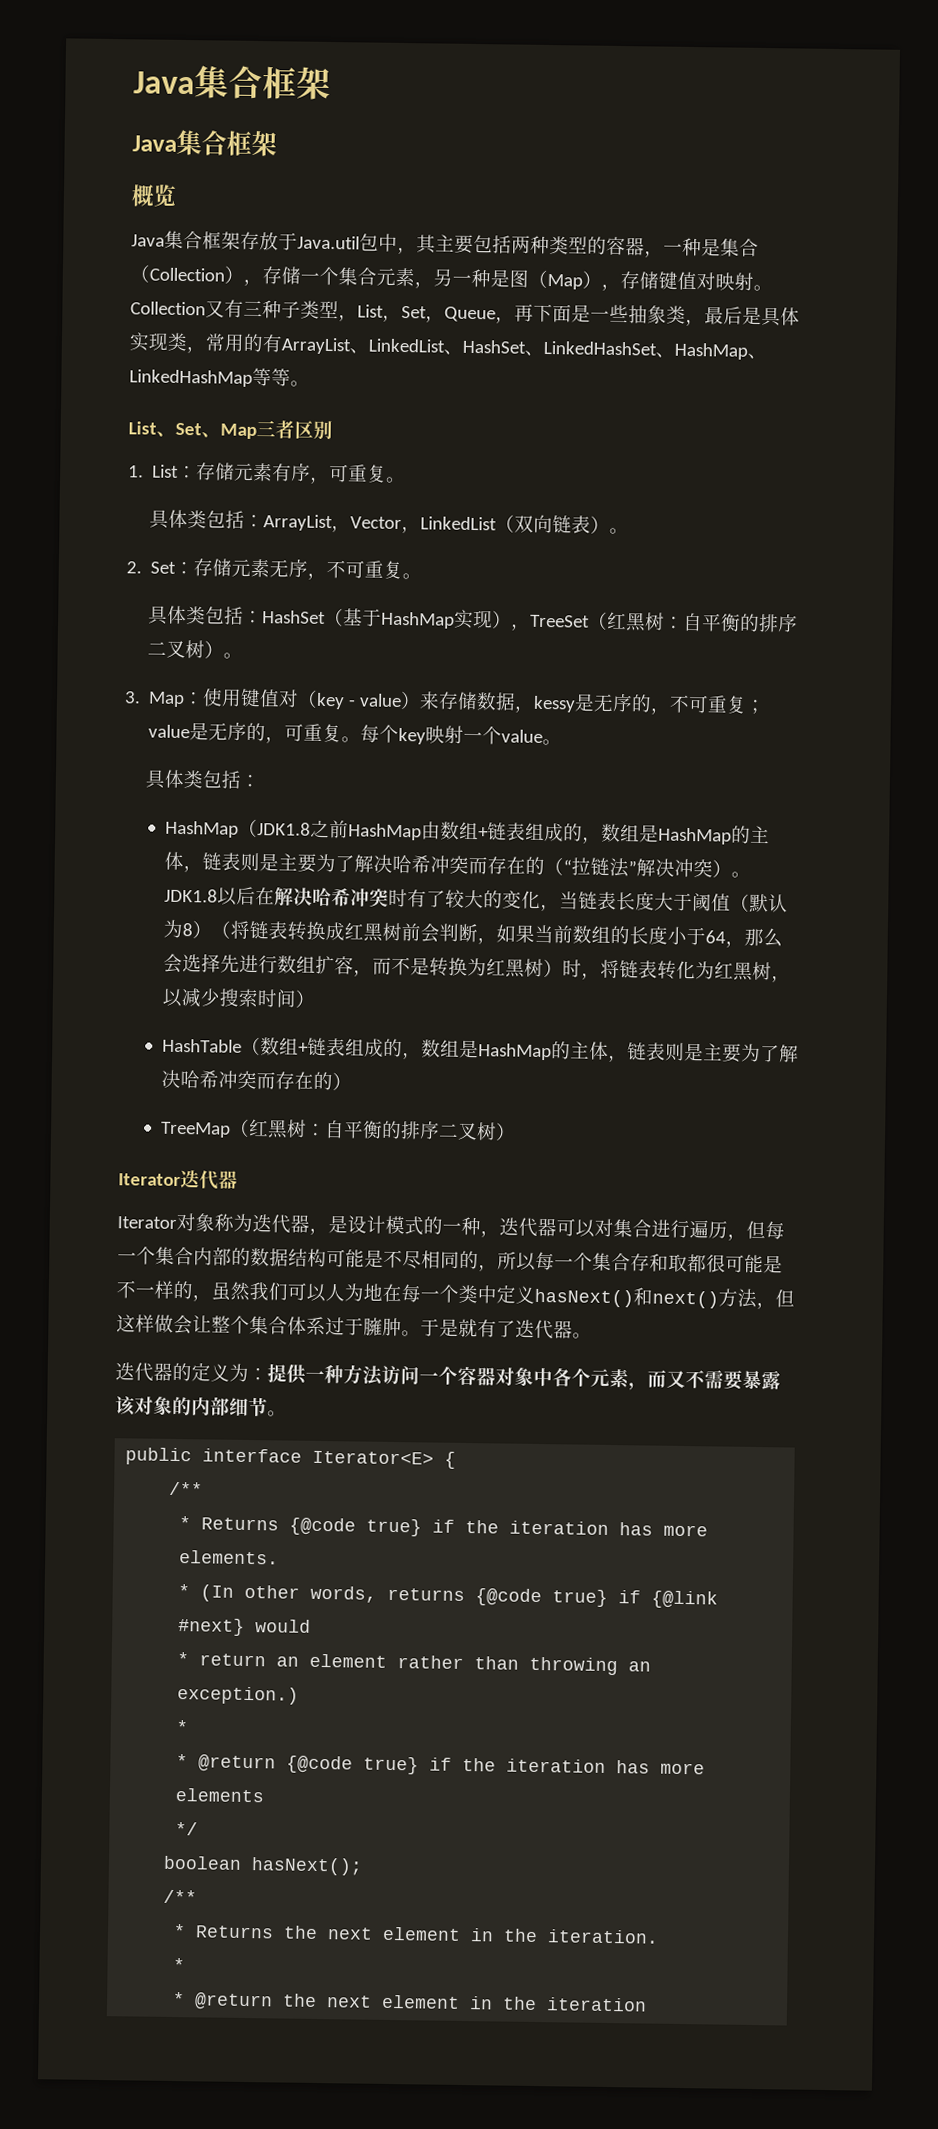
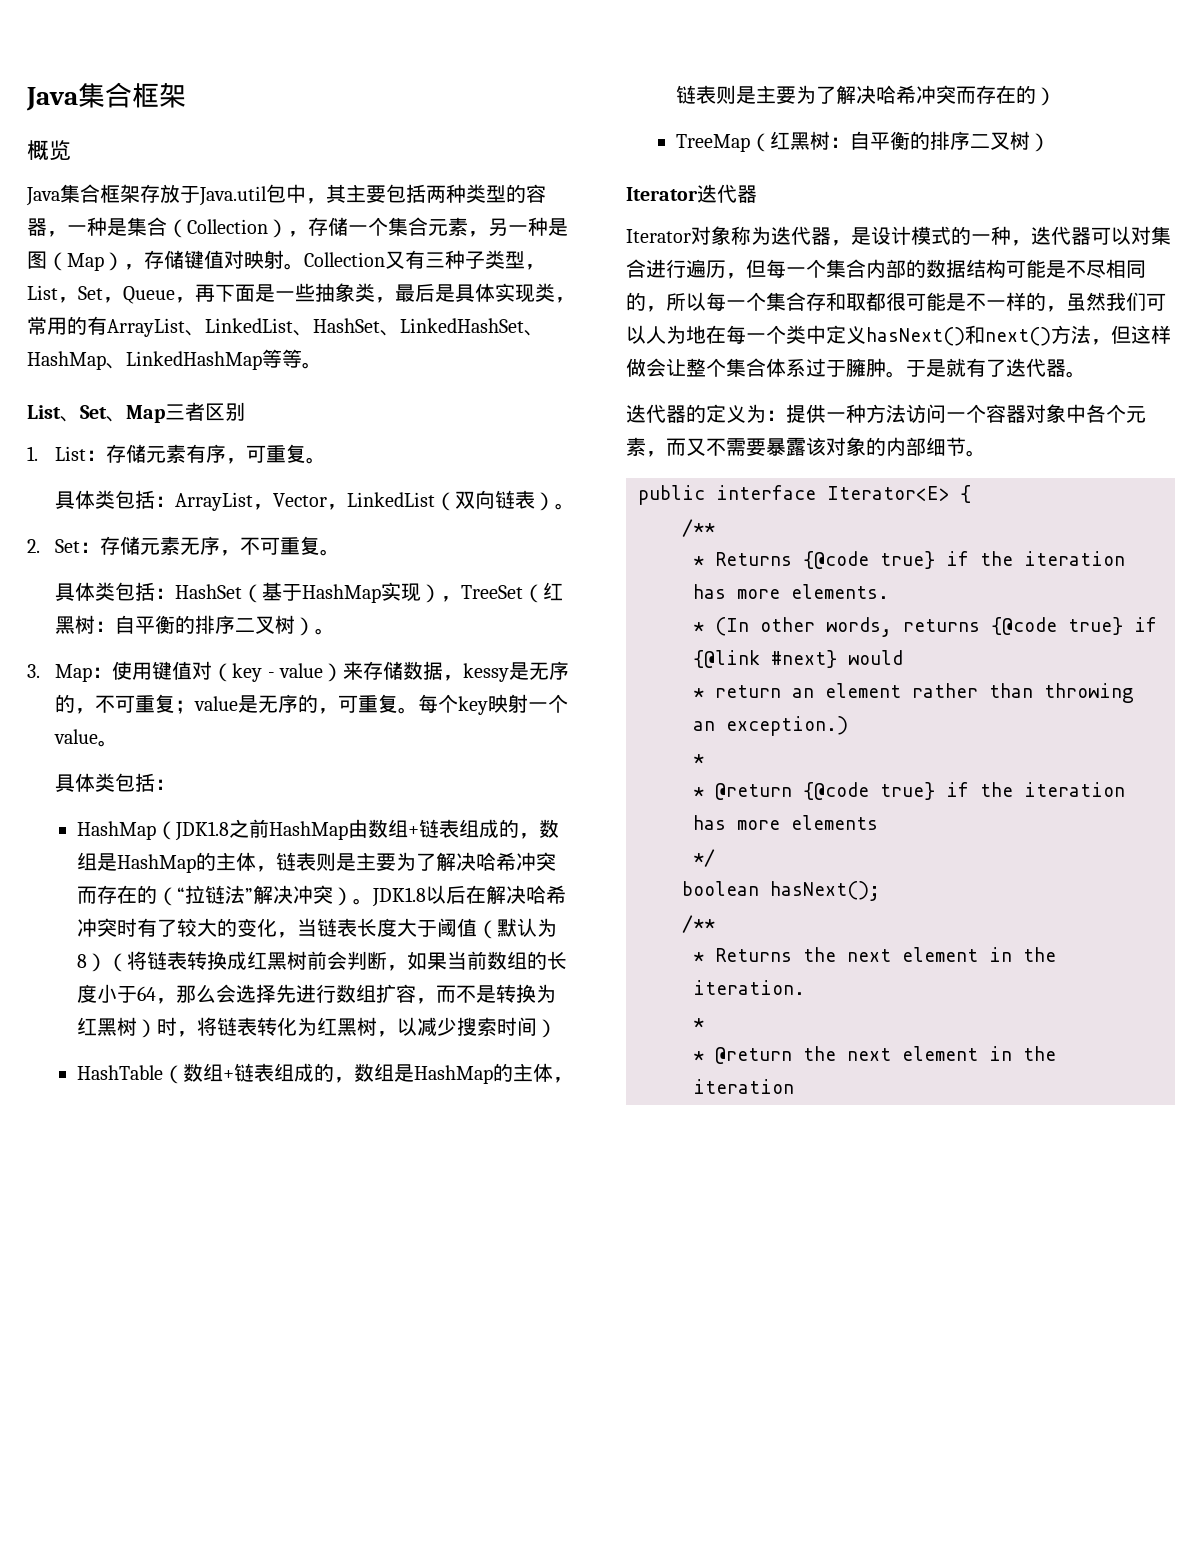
[133,65,331,100] [132,129,277,157] Java集合框架 // Java集合框架 -> [26,82,186,111] Java集合框架

